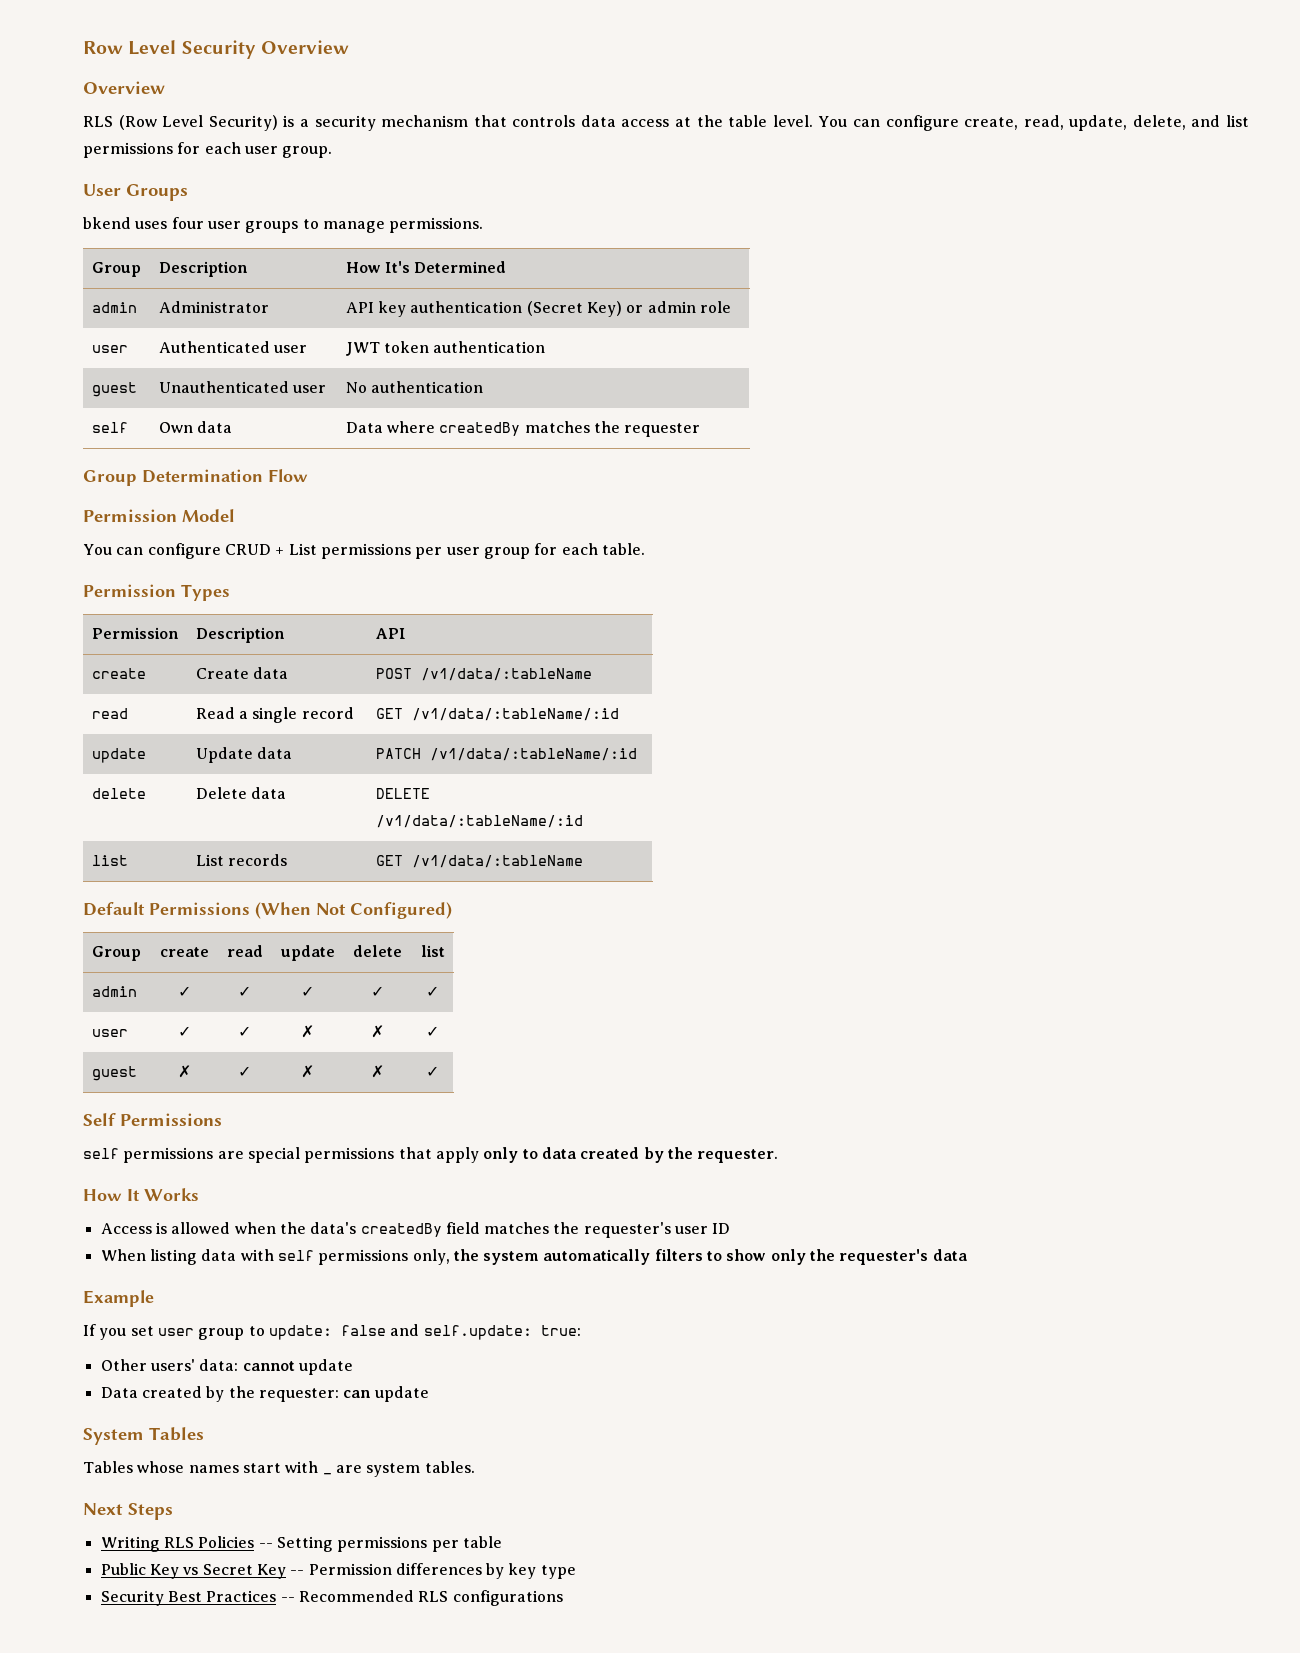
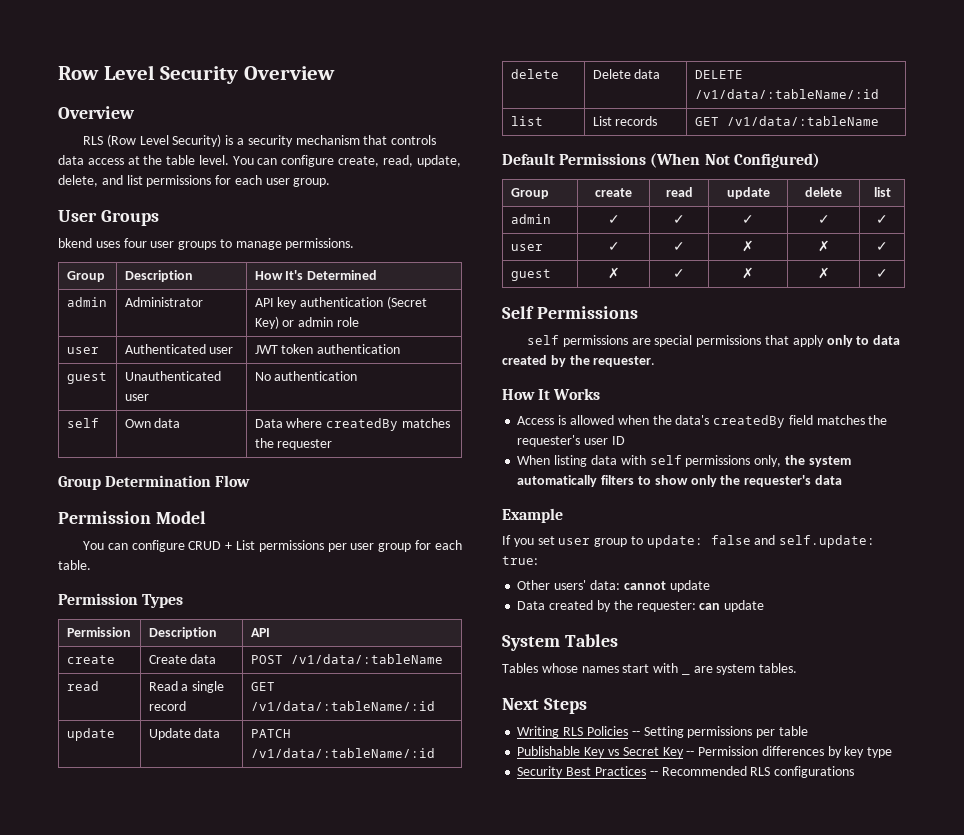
[100,1563,146,1575] Public -> [517,746,581,756] Publishable

